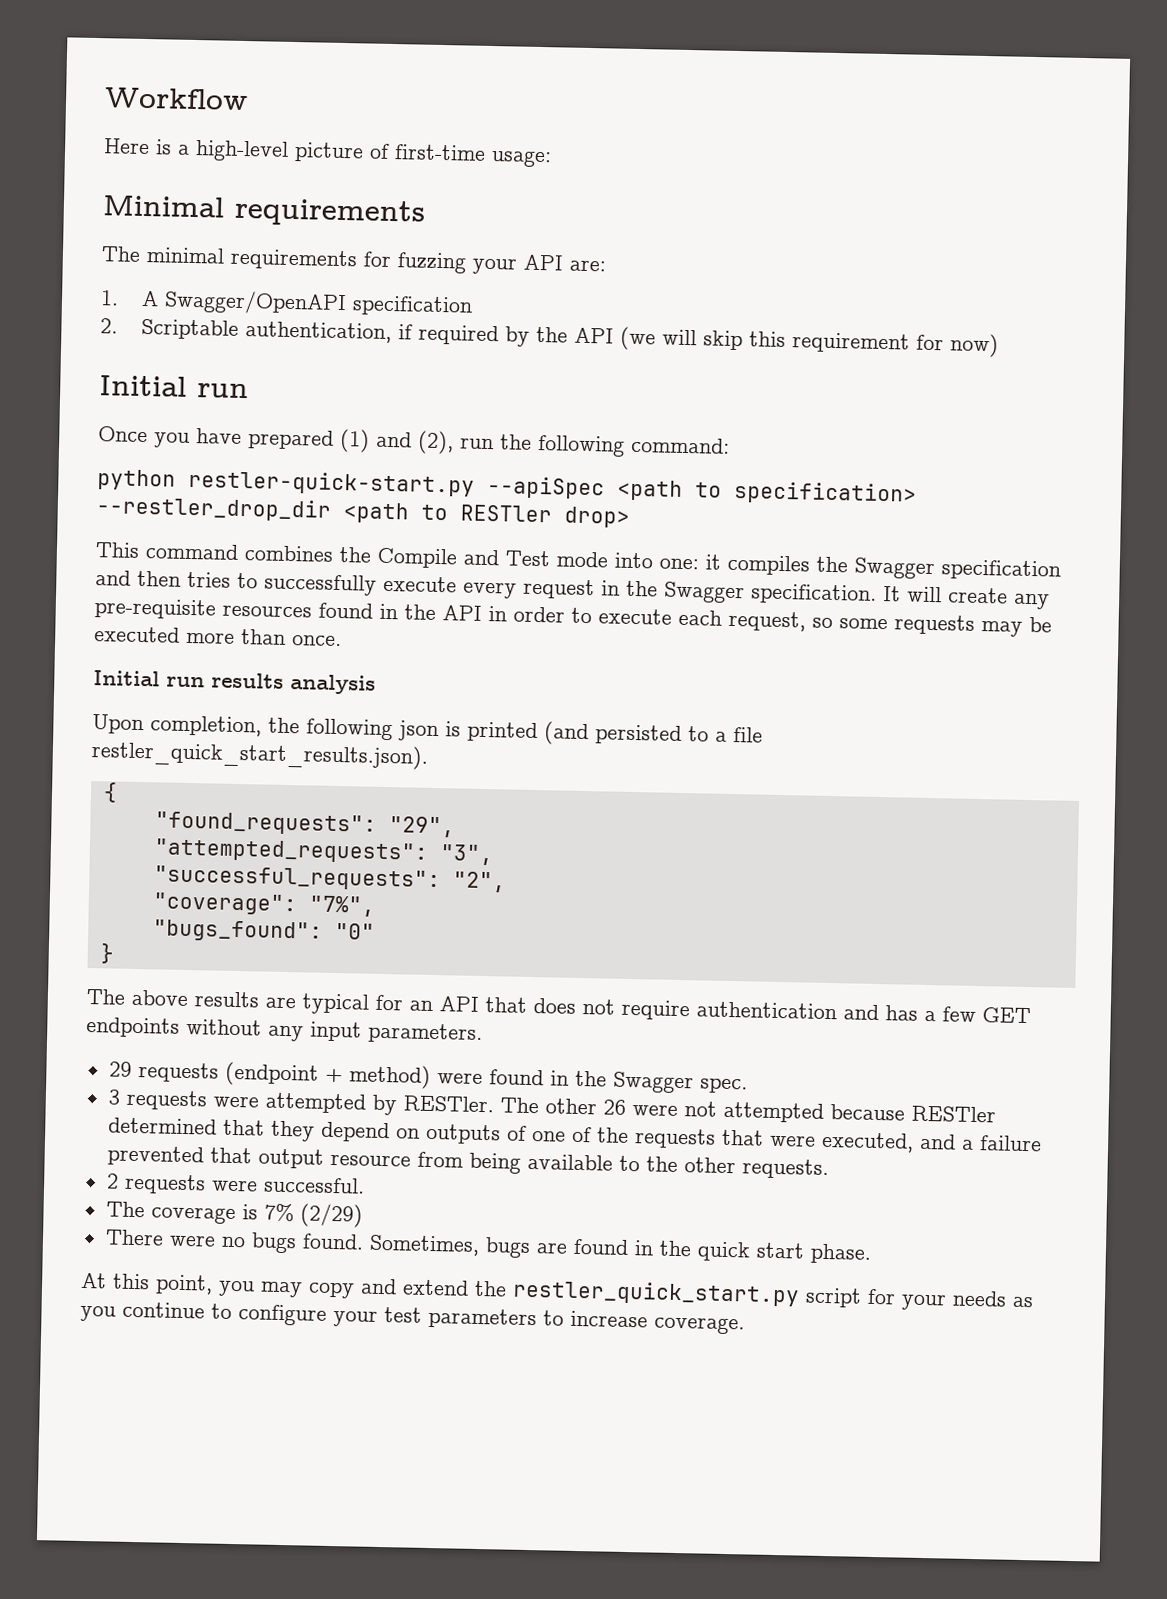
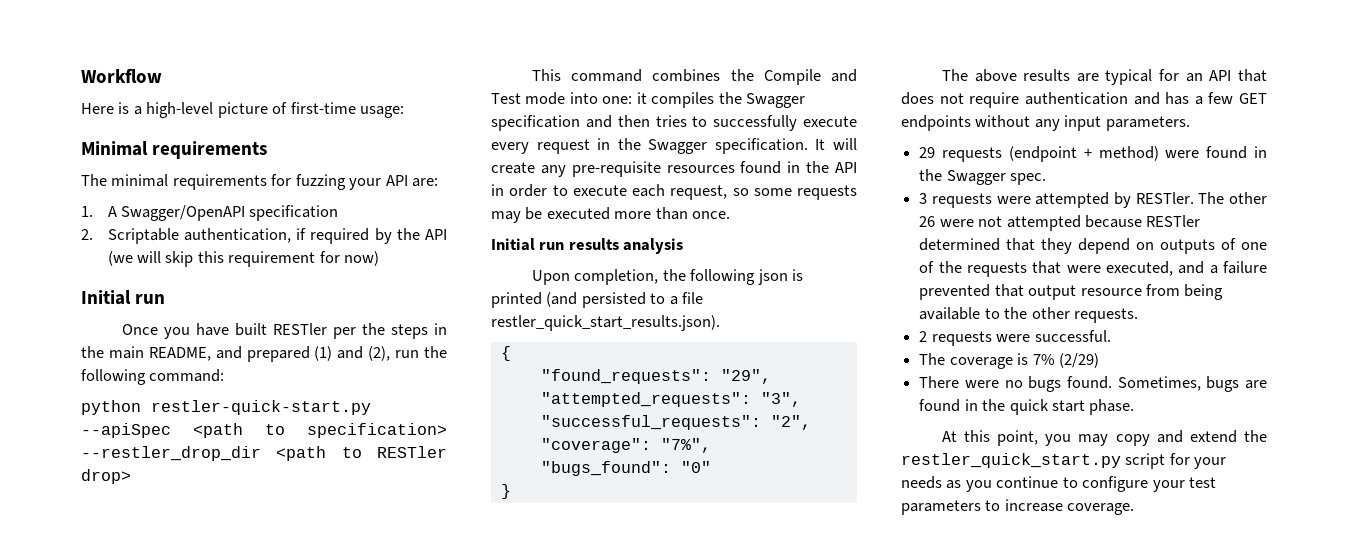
(242, 436) none -> [234,323,447,339] [81,346,242,361] built RESTler per the steps in the main README, and

